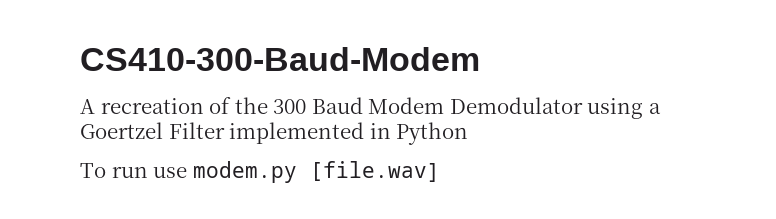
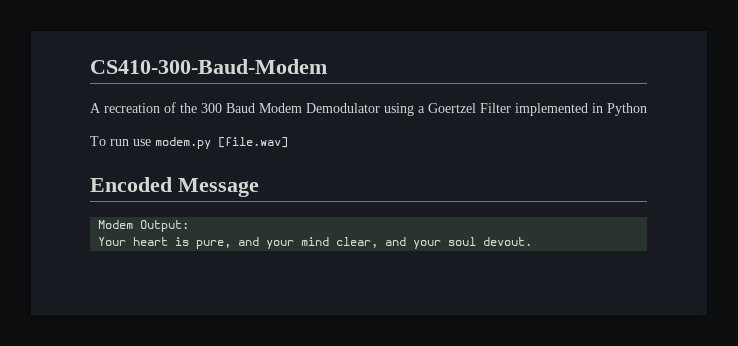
(440, 171) none -> [90,177,259,197] [98,220,190,232] [98,237,533,249] // Encoded Message // Modem Output: // Your heart is pure, and your mind clear, and your soul devout.

